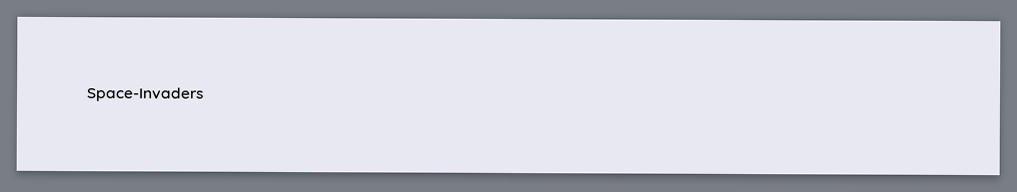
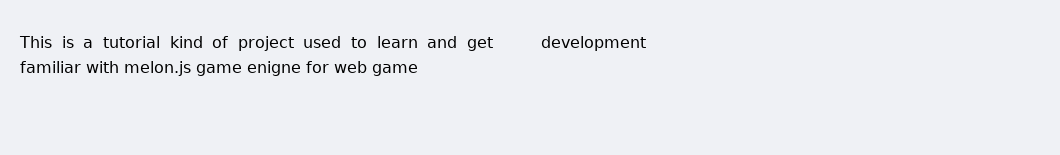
[86,87,204,102] Space-Invaders -> [19,36,493,51] [20,61,418,76] [541,36,646,51] This is a tutorial kind of project used to learn and get familiar with melon.js game enigne for web game development

